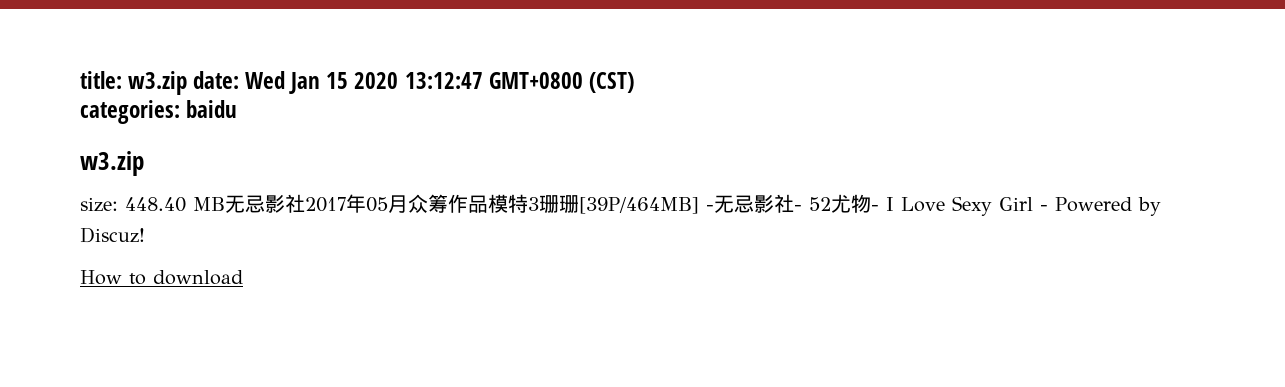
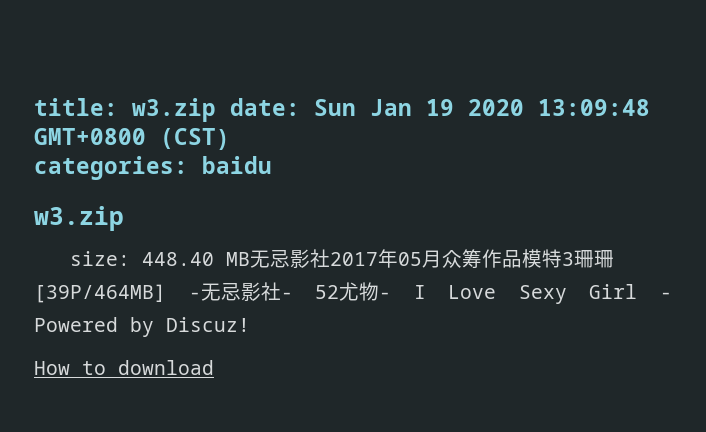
[245,71,483,94] Wed Jan 15 2020 13:12:47 -> [314,99,650,116] Sun Jan 19 2020 13:09:48

